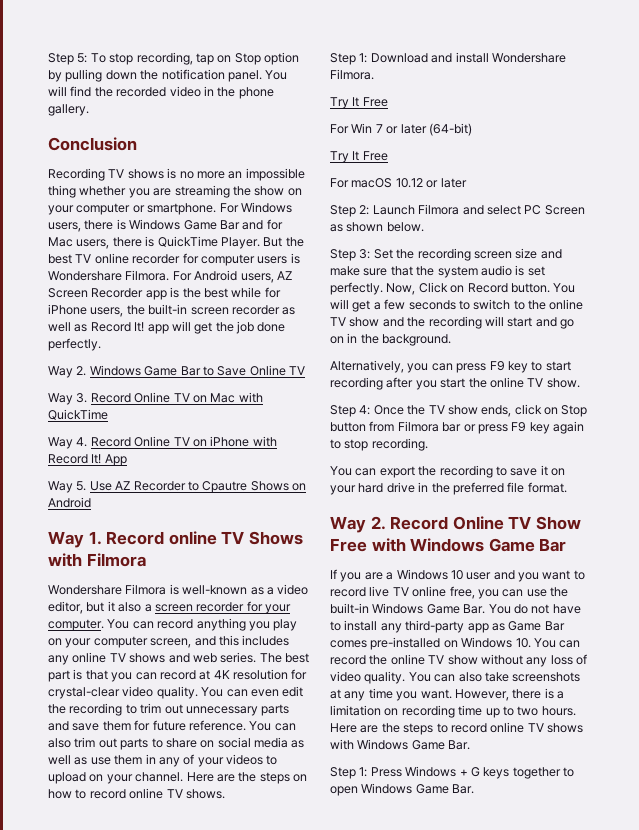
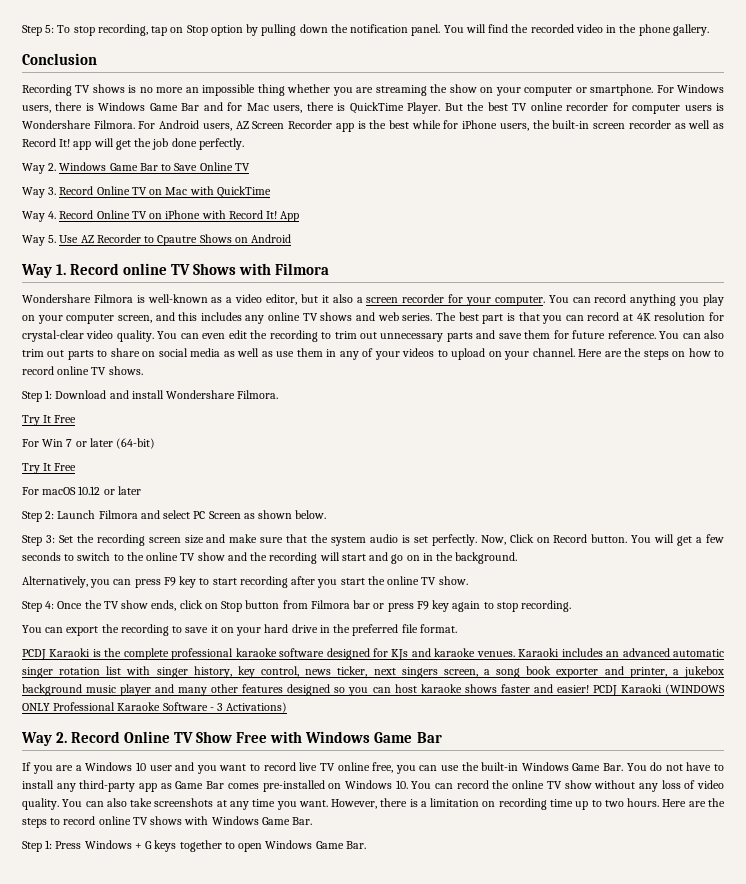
(567, 487) none -> [22,648,725,660] [22,666,724,678] [22,684,725,696] [22,702,288,713] // PCDJ Karaoki is the complete professional karaoke software designed for KJs and karaoke venues. Karaoki includes an advanced automatic singer rotation list with singer history, key control, news ticker, next singers screen, a song book exporter and printer, a jukebox background music player and many other features designed so you can host karaoke shows faster and easier! PCDJ Karaoki (WINDOWS ONLY Professional Karaoke Software - 3 Activations)

